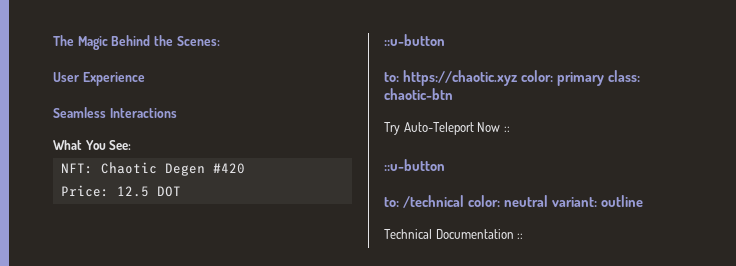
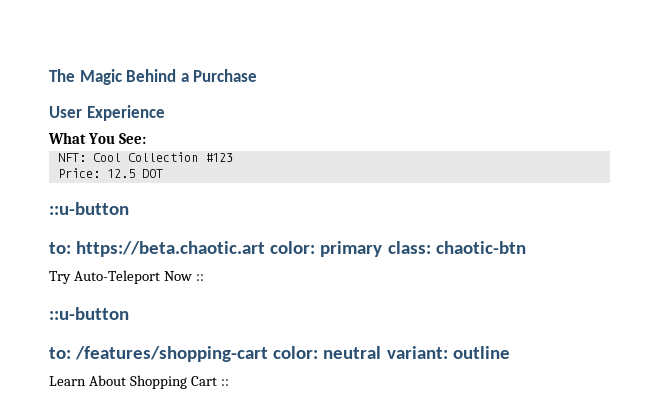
[153,35,220,46] the Scenes: -> [180,69,258,82] a Purchase
[53,107,177,118] // Seamless Interactions -> (165, 113) none
[100,162,245,176] Chaotic Degen #420 -> [92,152,233,162] Cool Collection #123
[402,70,518,86] https://chaotic.xyz -> [76,241,266,257] https://beta.chaotic.art
[402,195,464,208] /technical -> [75,346,269,362] /features/shopping-cart
[384,229,514,239] Technical Documentation -> [49,375,217,389] Learn About Shopping Cart

